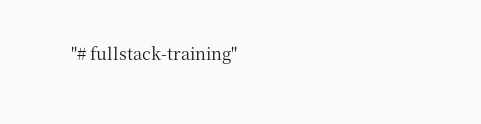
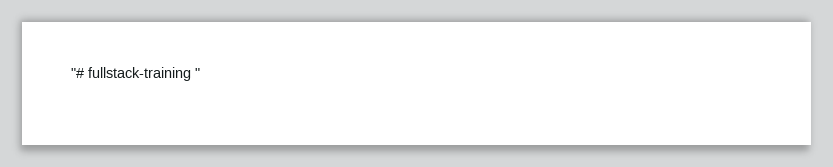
[90,46,238,64] fullstack-training" -> [88,67,200,81] fullstack-training "

